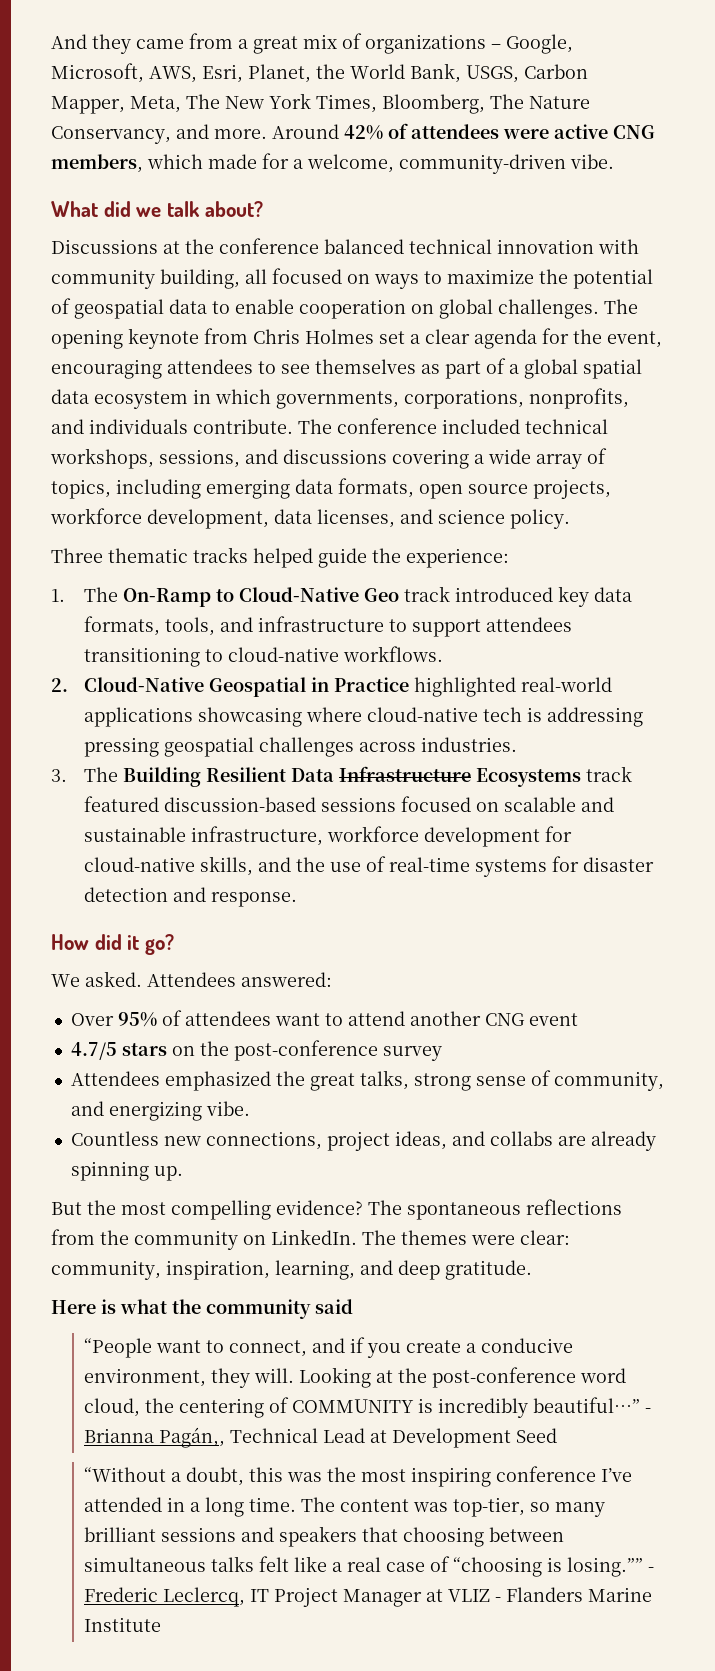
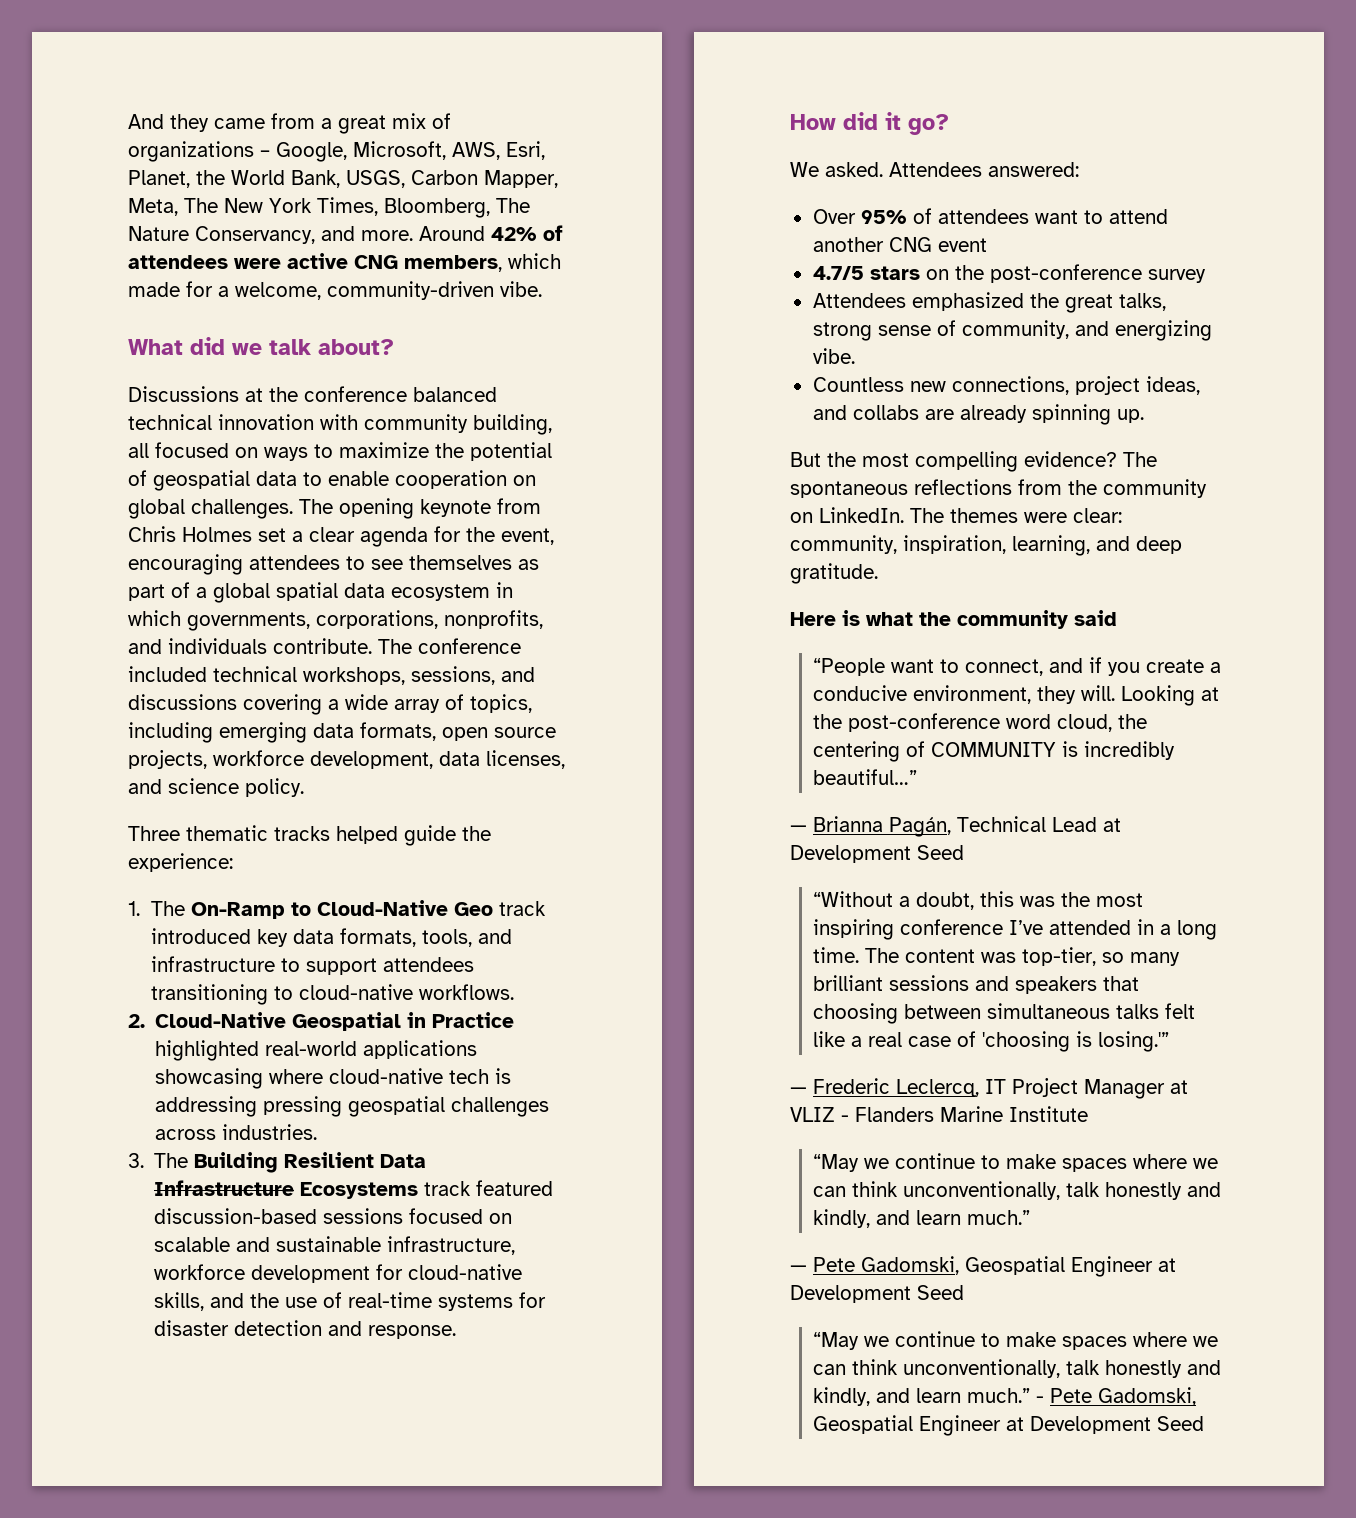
[645,1408,652,1413] [84,1427,226,1448] - Brianna Pagán,, -> [790,816,951,837] // — Brianna Pagán,
[453,1557,655,1577] “choosing is losing.”” - -> [982,1031,1170,1052] [790,1087,807,1094] 'choosing is losing.'” // —
(162, 1624) none -> [813,1153,1219,1172] [813,1181,1222,1200] [813,1209,1031,1228] [790,1256,1176,1277] [790,1285,964,1303] [813,1331,1219,1350] [813,1359,1222,1378] [813,1387,1197,1406] [813,1415,1205,1436] // “May we continue to make spaces where we can think unconventionally, talk honestly and kindly, and learn much.” // — Pete Gadomski, Geospatial Engineer at Development Seed // “May we continue to make spaces where we can think unconventionally, talk honestly and kindly, and learn much.” - Pete Gadomski, Geospatial Engineer at Development Seed

